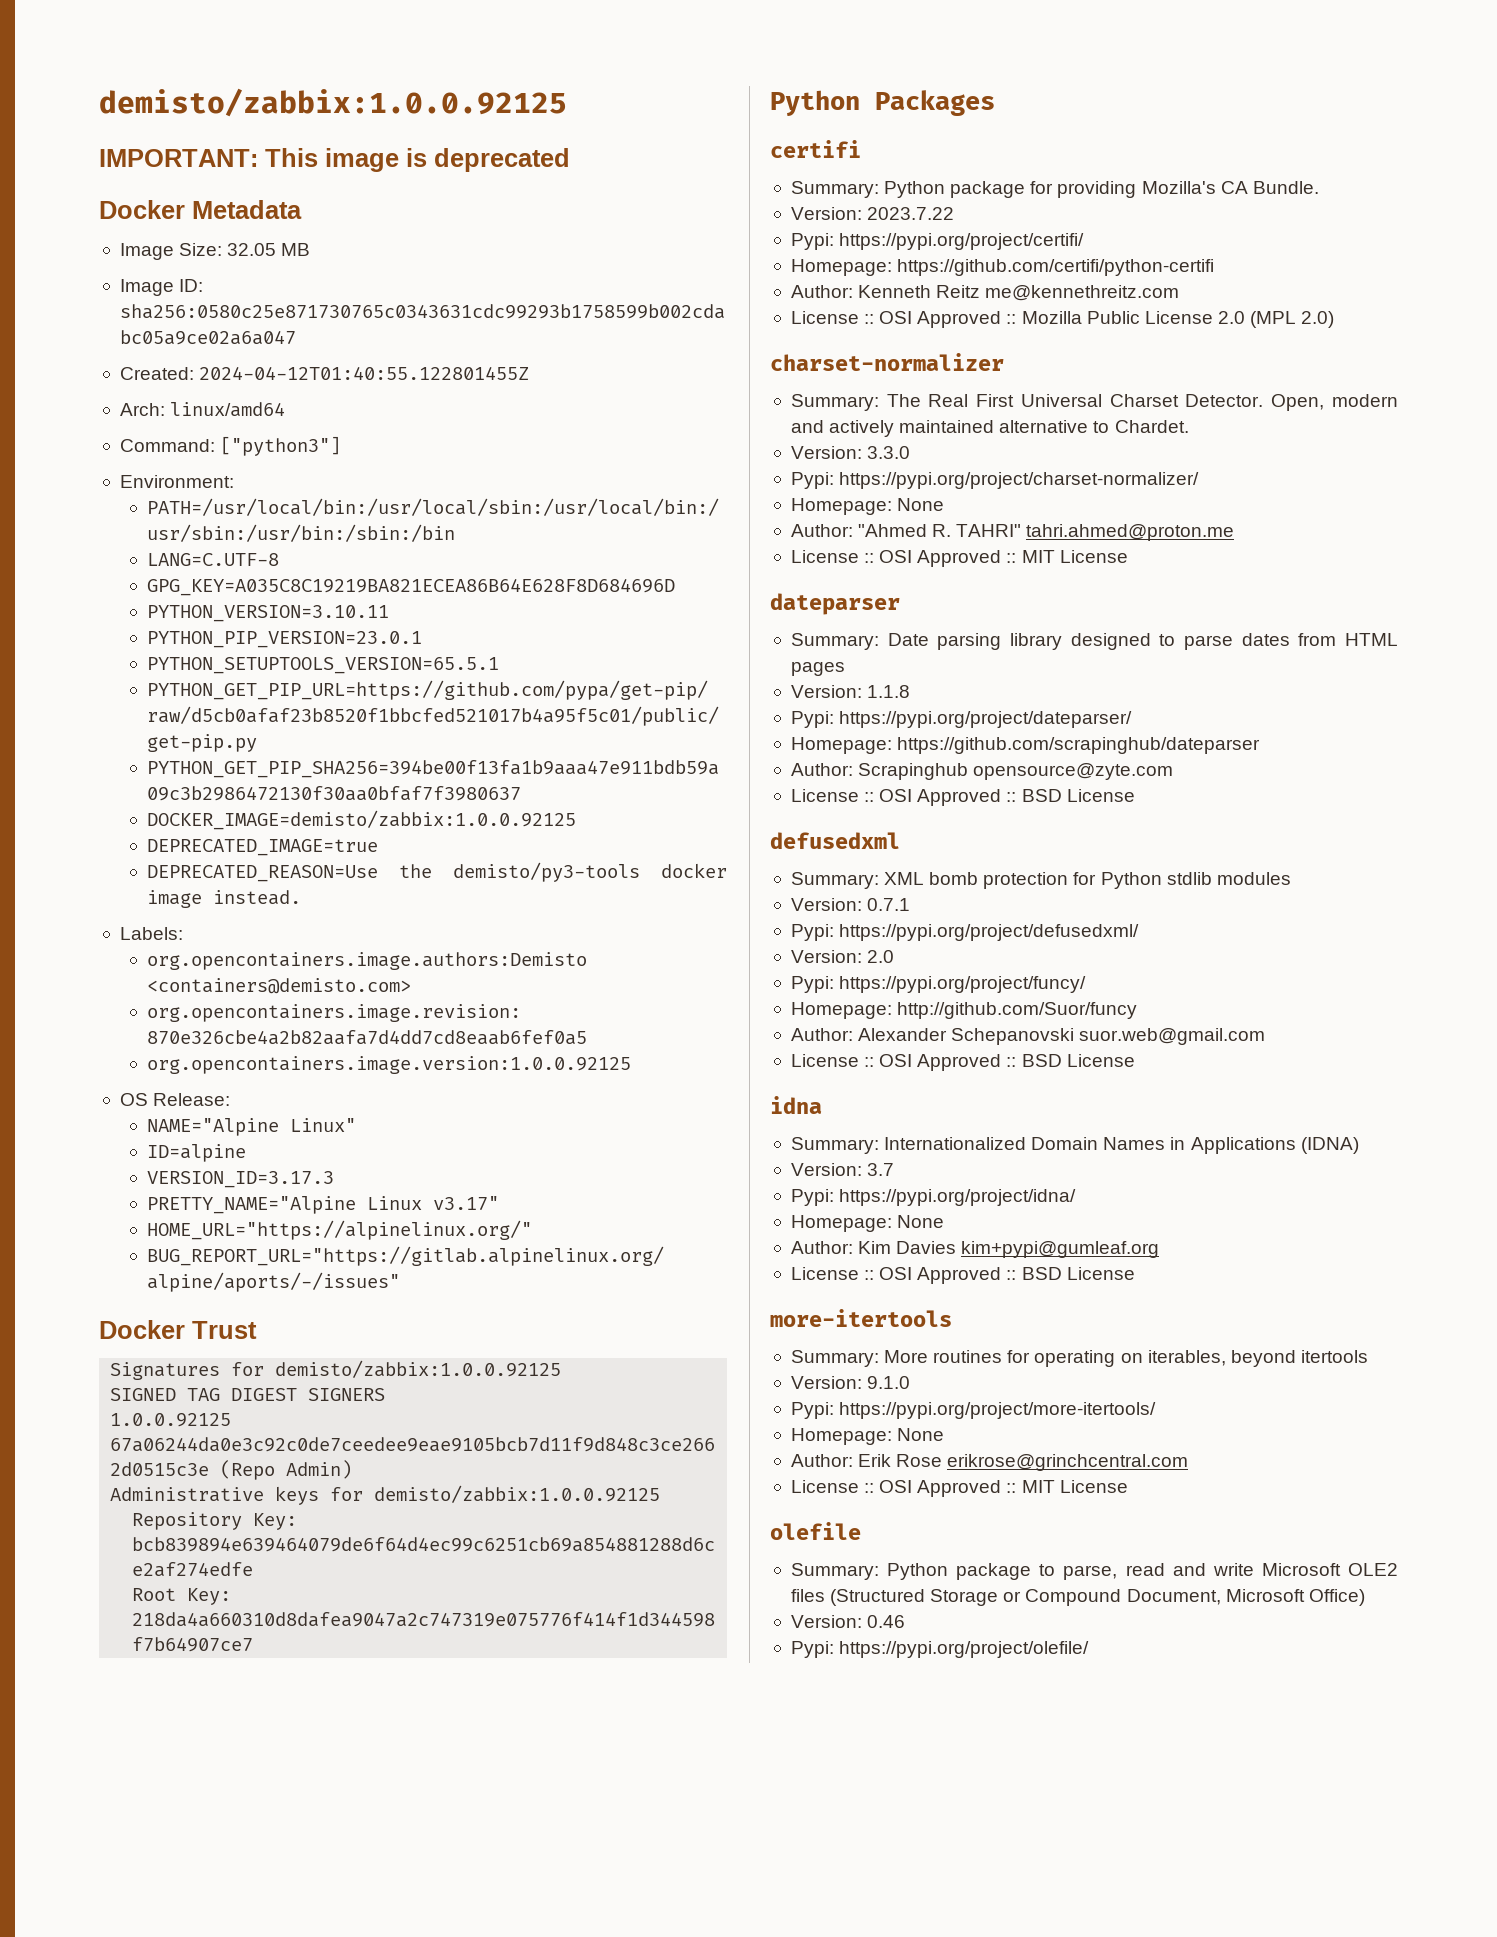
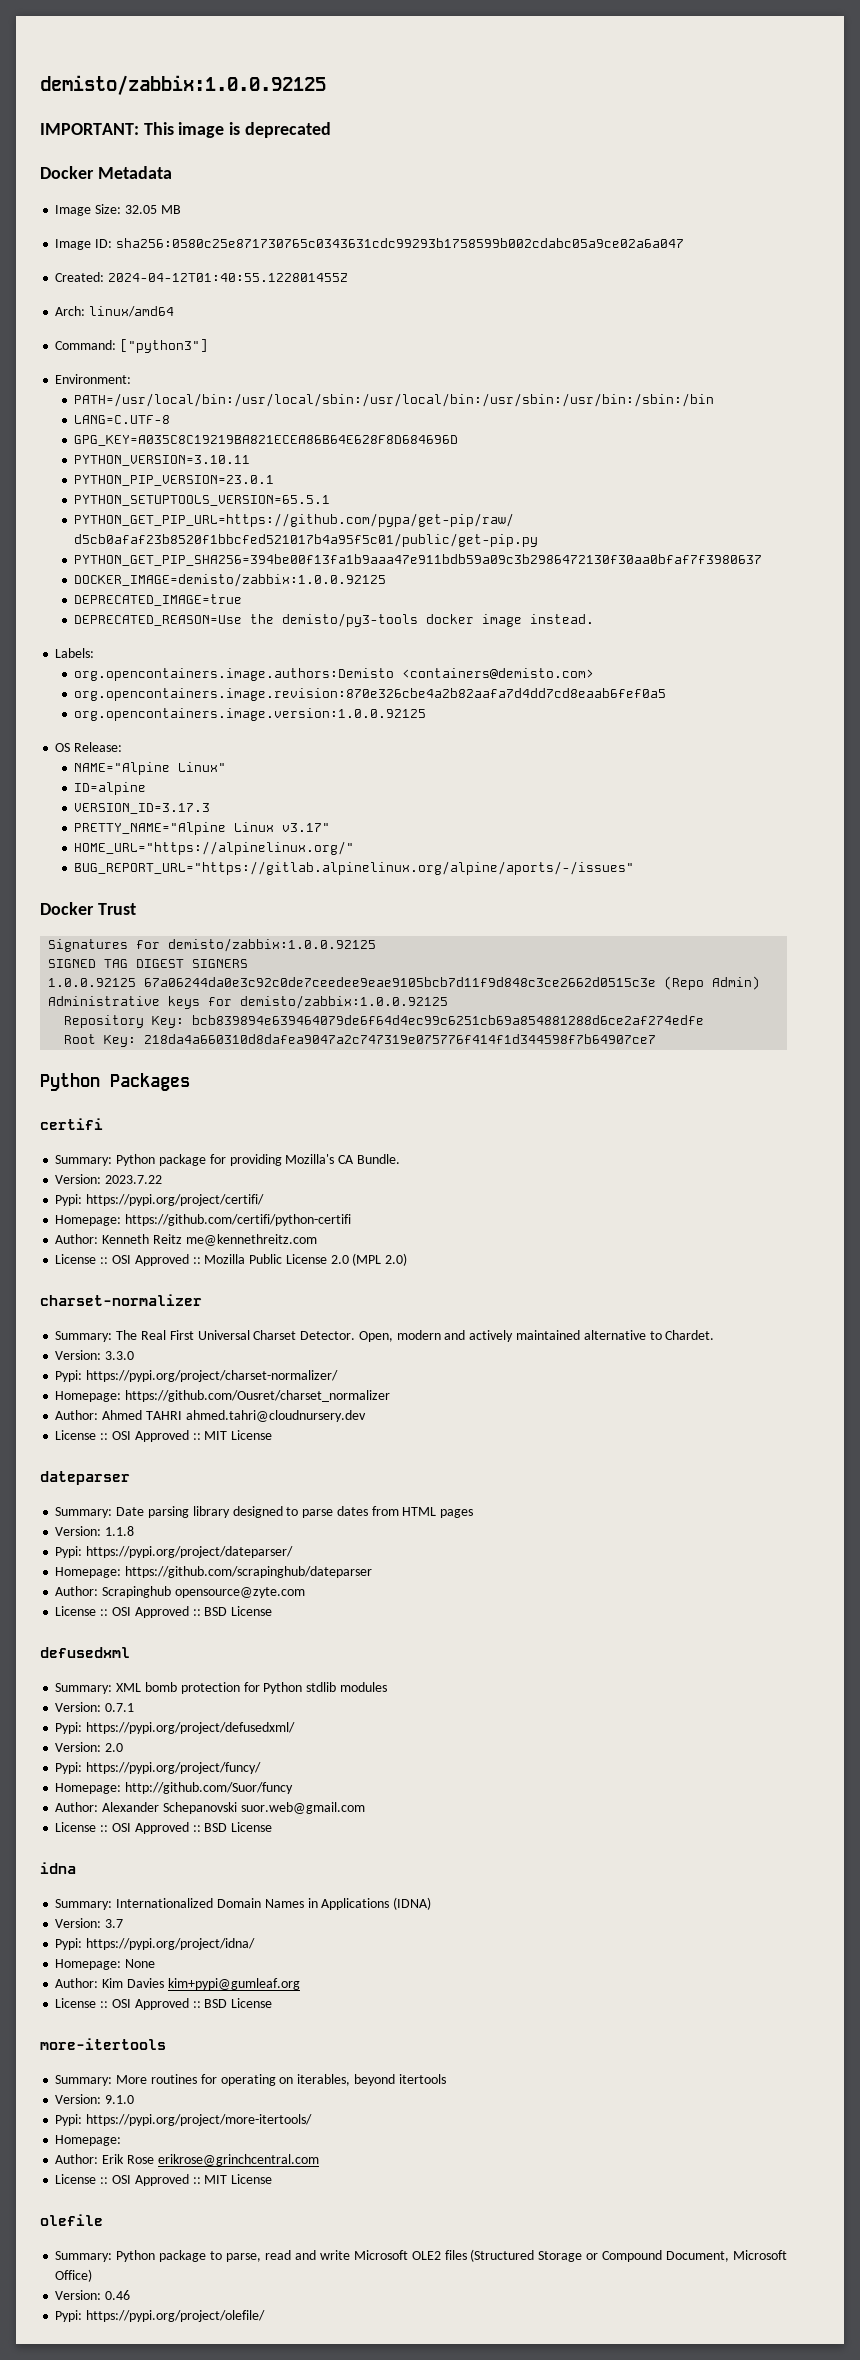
[790,498,945,515] [790,524,1235,541] Homepage: None // Author: "Ahmed R. TAHRI" tahri.ahmed@proton.me -> [55,1390,391,1402] [55,1410,366,1422] Homepage: https://github.com/Ousret/charset_normalizer // Author: Ahmed TAHRI ahmed.tahri@cloudnursery.dev
[790,1428,945,1445] Homepage: None -> [55,2135,122,2146] Homepage:

